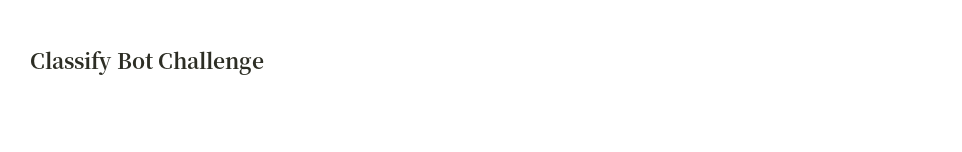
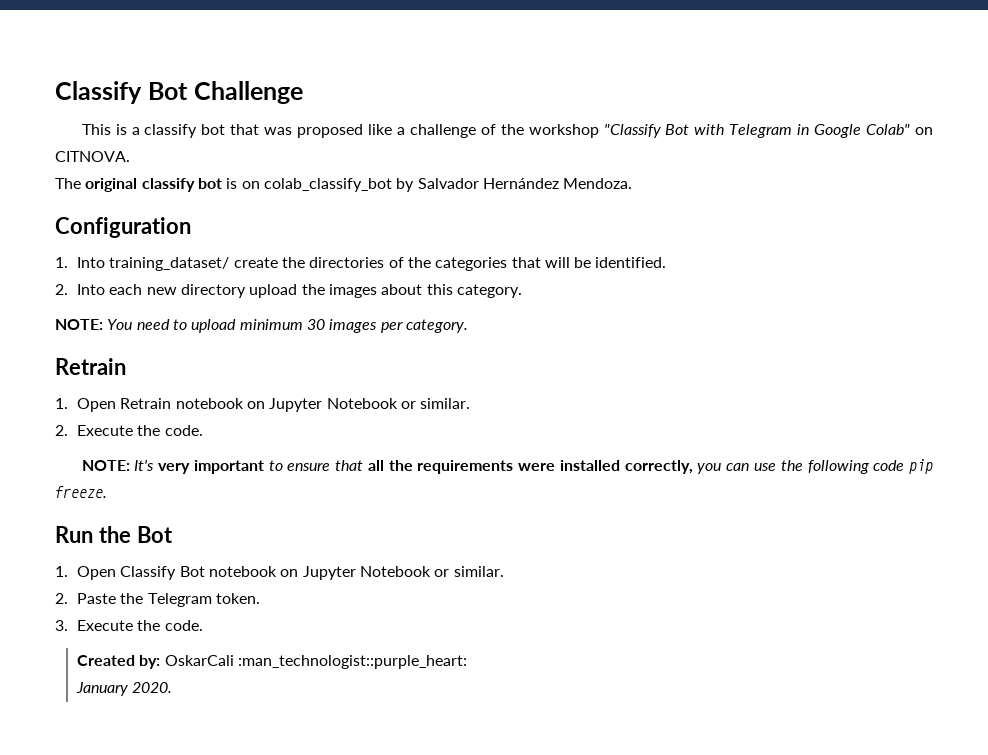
(265, 63) none -> [81,124,934,138] [55,151,130,162] [55,178,633,192] [55,217,191,238] [55,257,667,271] [55,284,522,298] [55,319,468,333] [55,358,126,375] [55,398,471,412] [55,425,203,436] [81,459,934,474] [55,486,107,498] [55,526,173,543] [55,566,504,580] [55,593,260,607] [55,620,203,631] [76,655,467,669] [75,682,173,696] // This is a classify bot that was proposed like a challenge of the workshop "Classify Bot with Telegram in Google Colab" on CITNOVA. // The original classify bot is on colab_classify_bot by Salvador Hernández Mendoza. // Configuration // 1. Into training_dataset/ create the directories of the categories that will be identified. // 2. Into each new directory upload the images about this category. // NOTE: You need to upload minimum 30 images per category. // Retrain // 1. Open Retrain notebook on Jupyter Notebook or similar. // 2. Execute the code. // NOTE: It's very important to ensure that all the requirements were installed correctly, you can use the following code pip freeze. // Run the Bot // 1. Open Classify Bot notebook on Jupyter Notebook or similar. // 2. Paste the Telegram token. // 3. Execute the code. // Created by: OskarCali :man_technologist::purple_heart: // January 2020.

